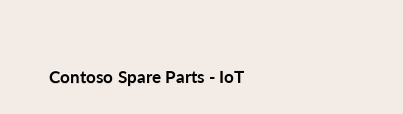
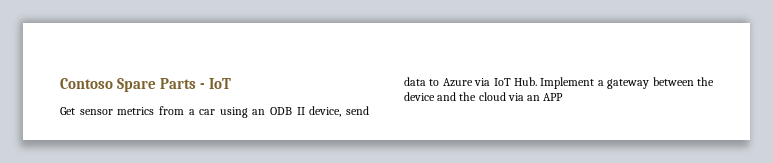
(246, 76) none -> [60,106,369,118] [404,77,714,89] [404,92,564,101] // Get sensor metrics from a car using an ODB II device, send data to Azure via IoT Hub. Implement a gateway between the device and the cloud via an APP

